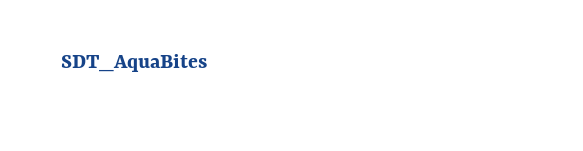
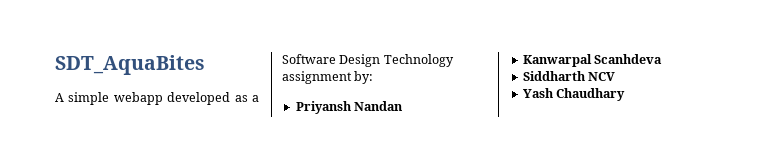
(207, 63) none -> [55,92,259,105] [282,54,454,67] [282,71,374,84] [295,101,404,114] [522,54,663,67] [522,71,616,81] [522,88,626,101] // A simple webapp developed as a Software Design Technology assignment by: // Priyansh Nandan // Kanwarpal Scanhdeva // Siddharth NCV // Yash Chaudhary

